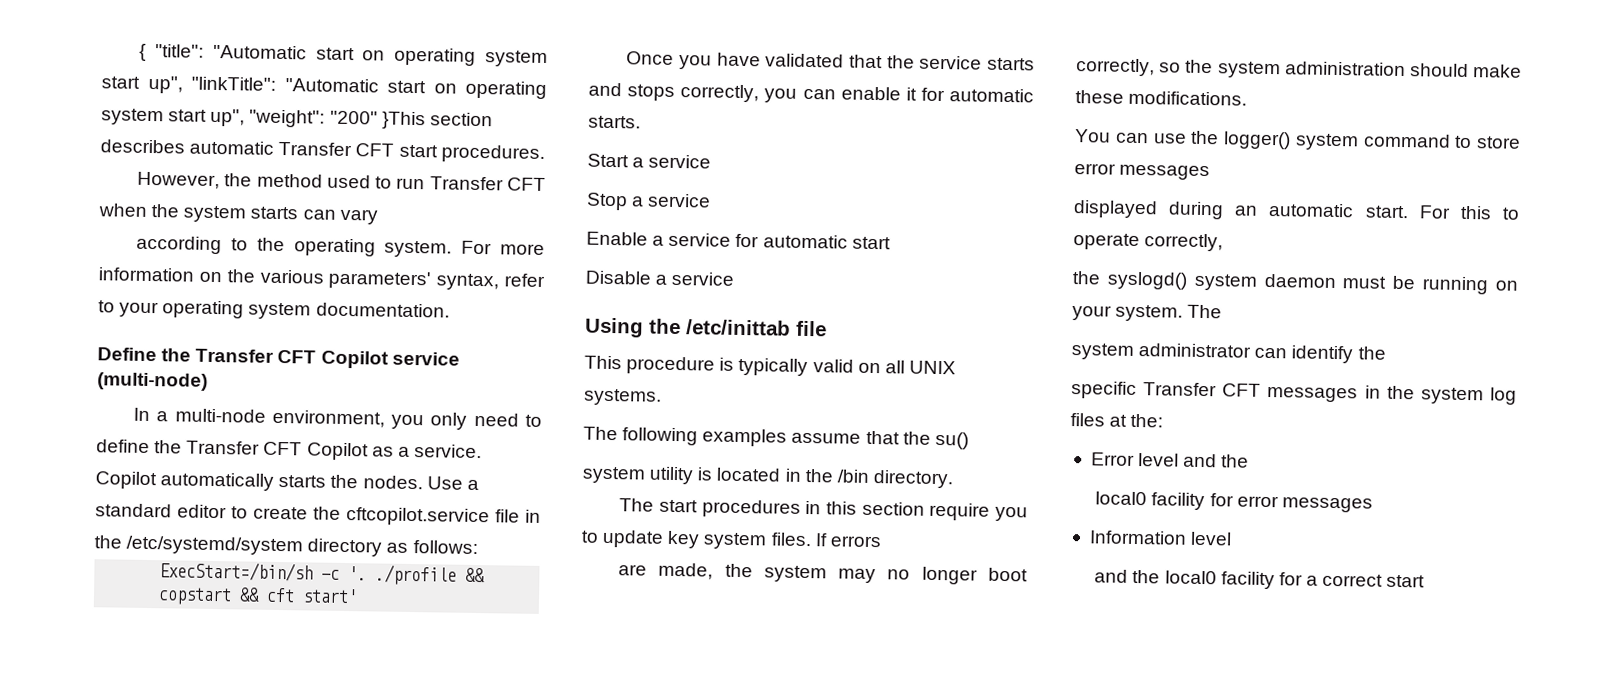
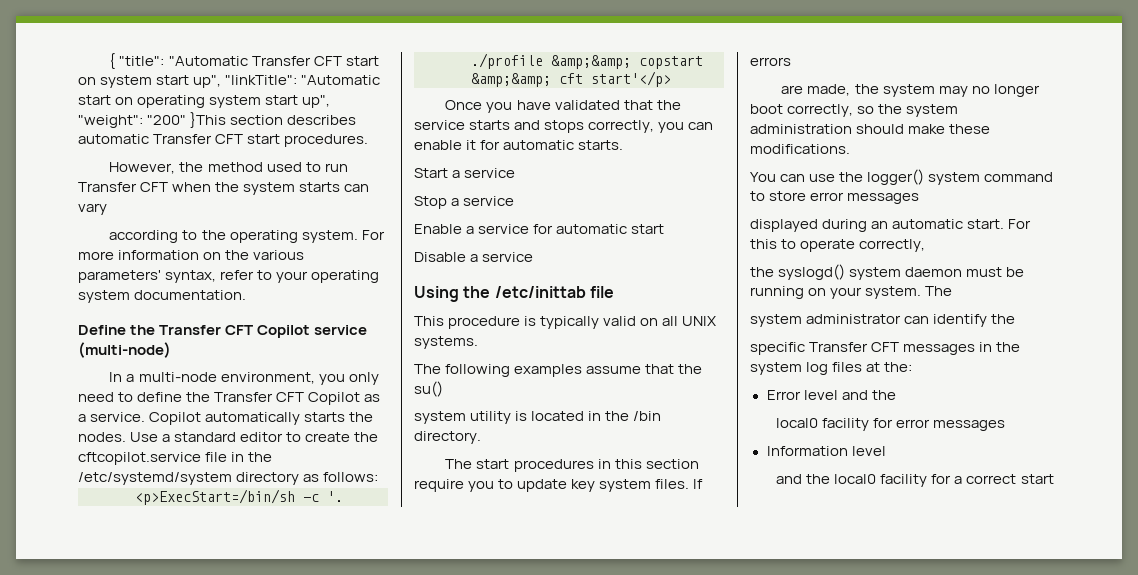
[315,47,477,66] start on operating -> [251,56,379,66] [78,77,96,85] Transfer CFT start on
[159,561,314,582] ExecStart=/bin/sh -> [135,489,295,505] <p>ExecStart=/bin/sh
[465,567,486,583] [158,587,359,606] && copstart && cft start' -> [551,55,703,69] [471,71,671,87] &amp;&amp; copstart &amp;&amp; cft start'</p>

